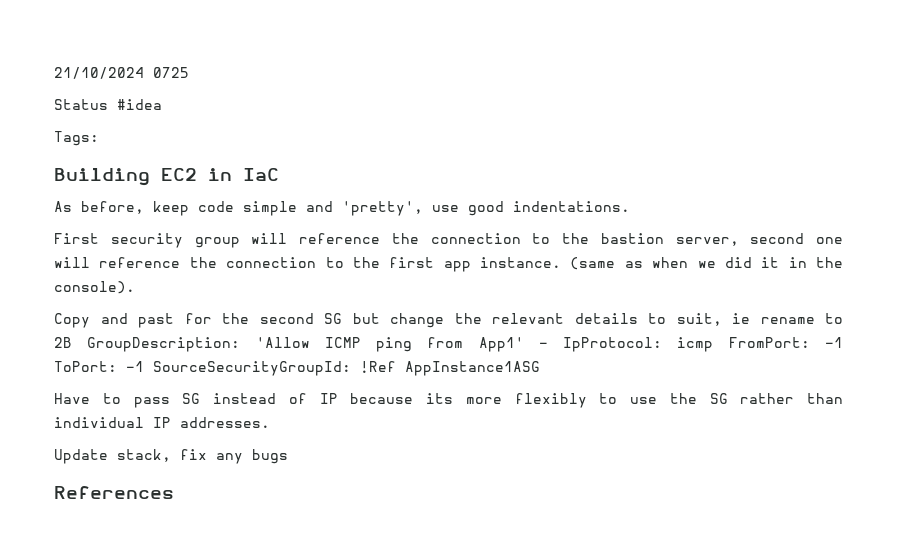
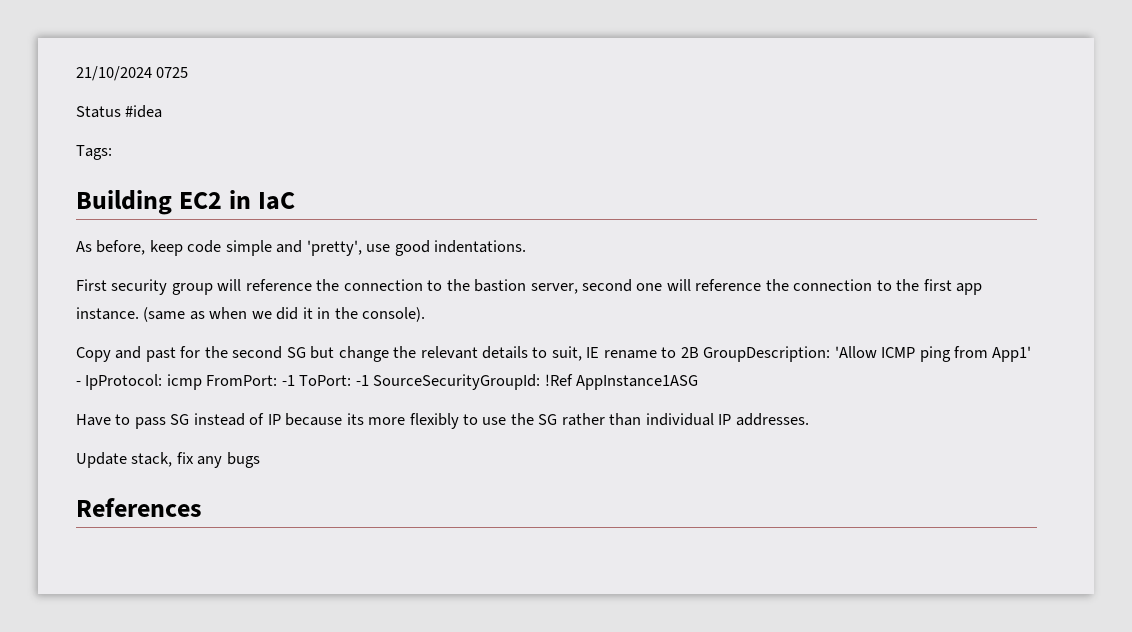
[732,313,750,324] ie -> [586,347,600,358] IE

